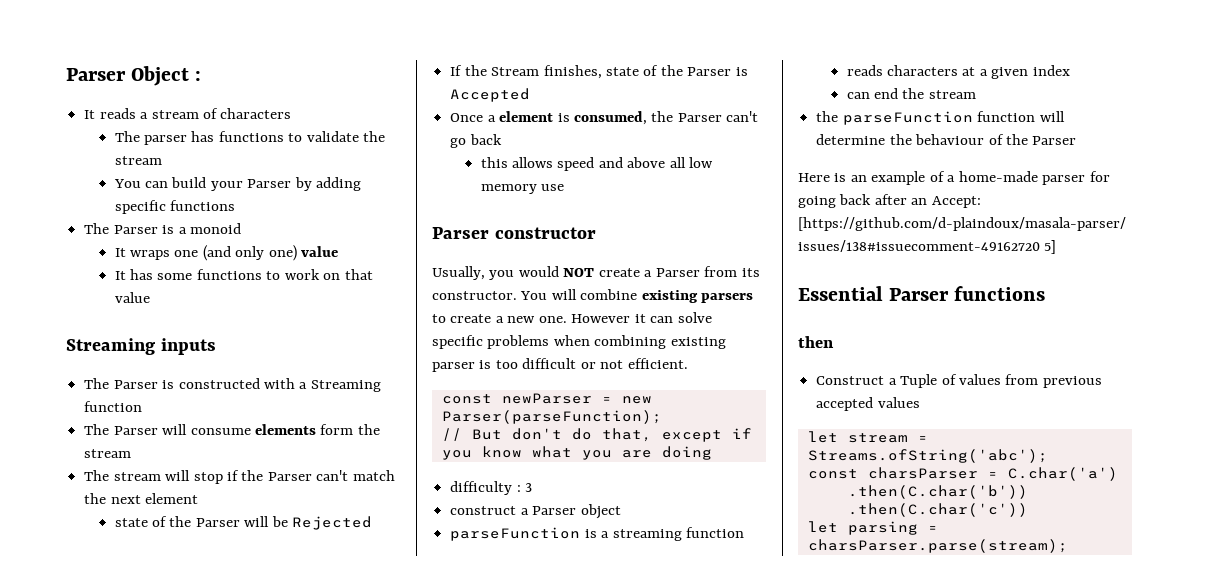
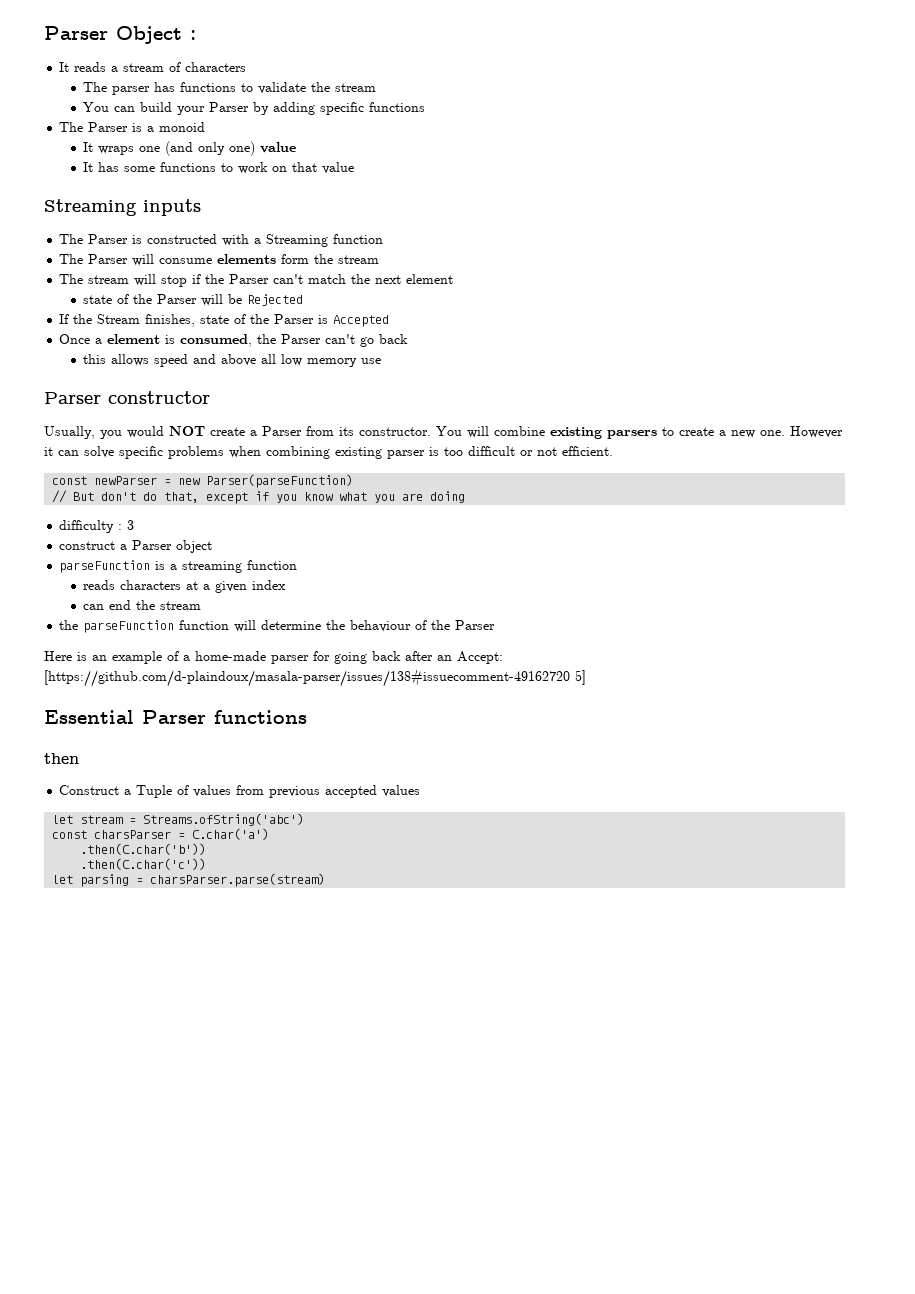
[441,410,662,424] Parser(parseFunction); -> [206,474,354,488] Parser(parseFunction)
[807,449,1048,463] Streams.ofString('abc'); -> [143,813,305,826] Streams.ofString('abc')
[807,539,1068,553] charsParser.parse(stream); -> [150,873,326,887] charsParser.parse(stream)

